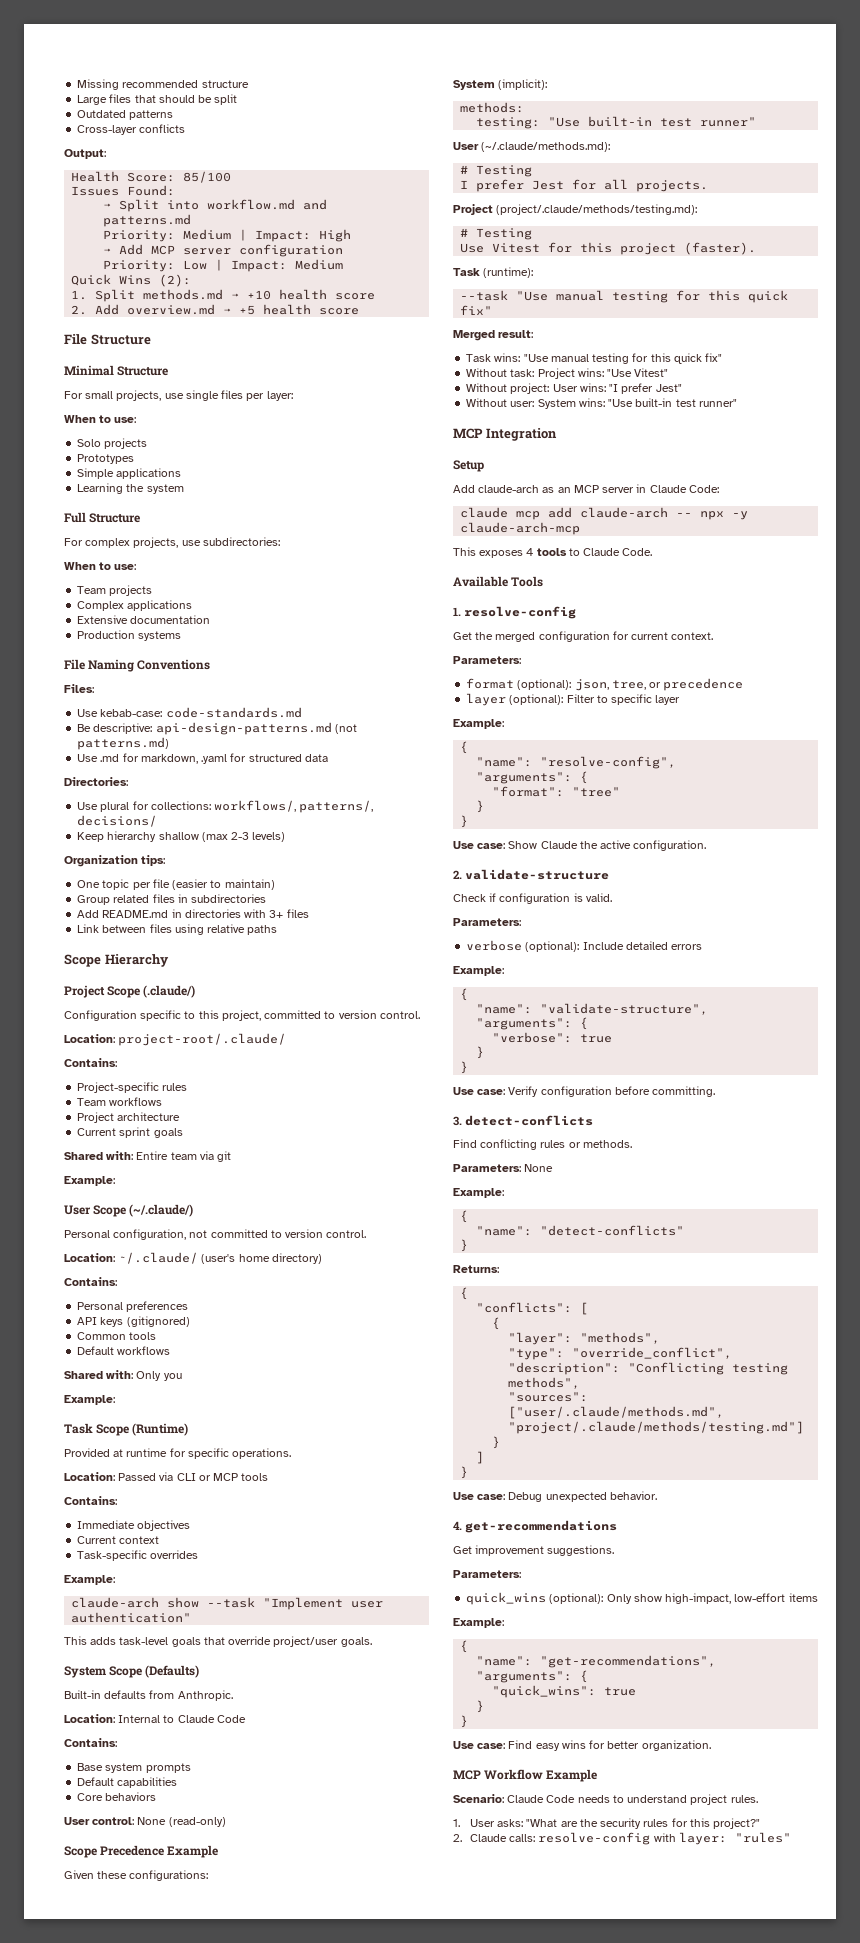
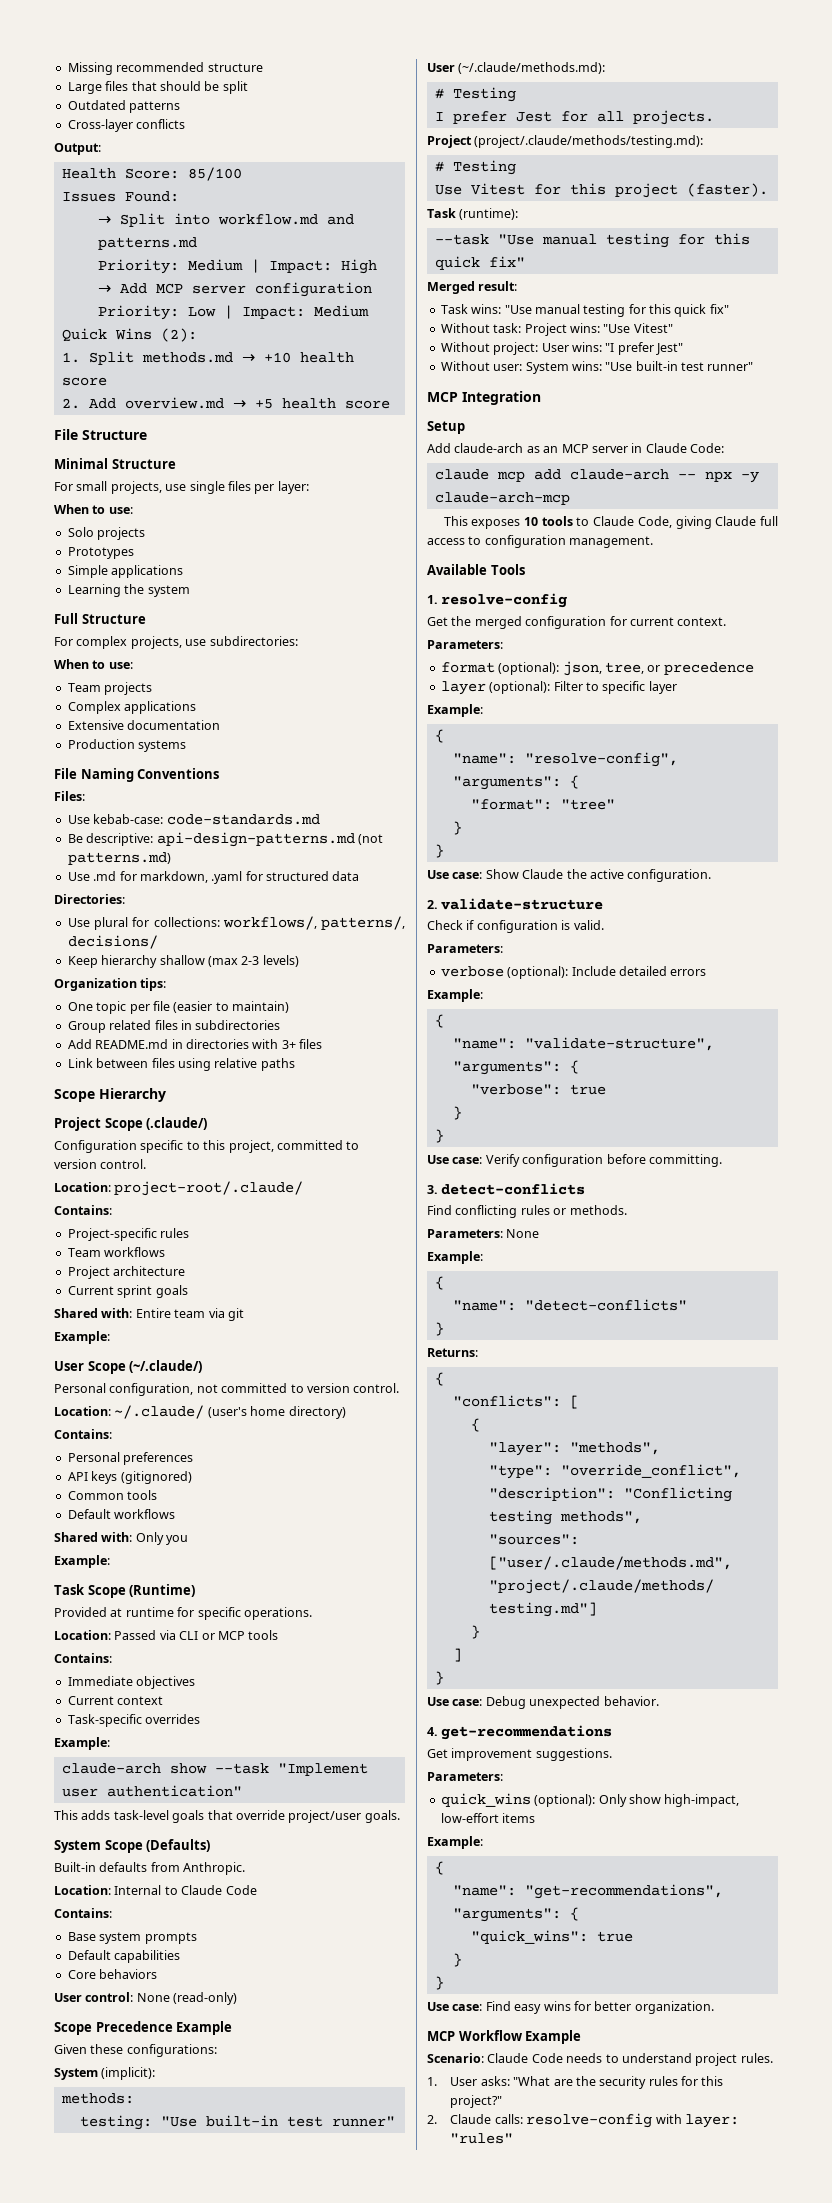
[526,548,534,556] 4 -> [524,517,539,526] 10
[622,548,653,556] Code. -> [637,516,778,529] [427,535,654,548] Code, giving Claude full access to configuration management.

